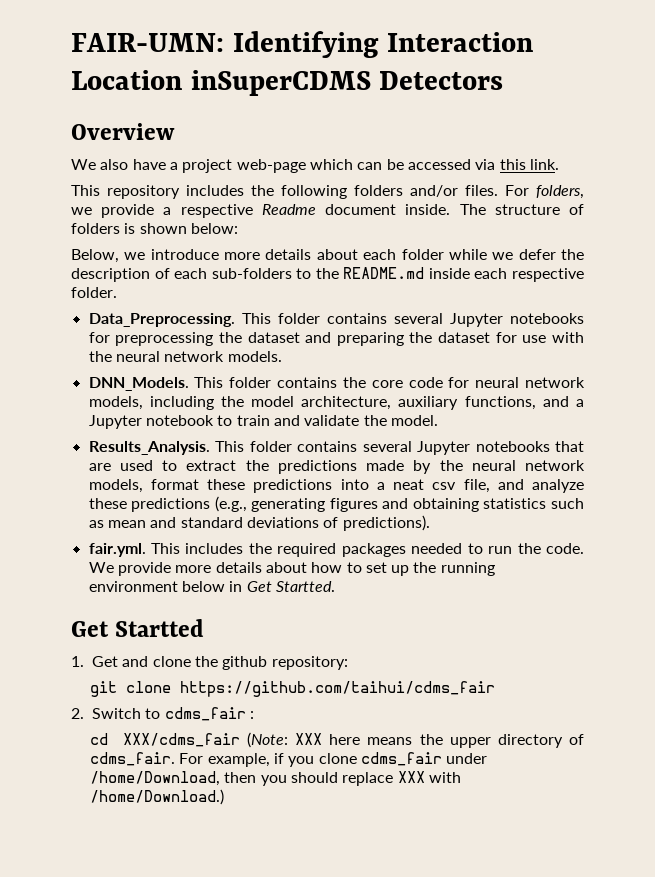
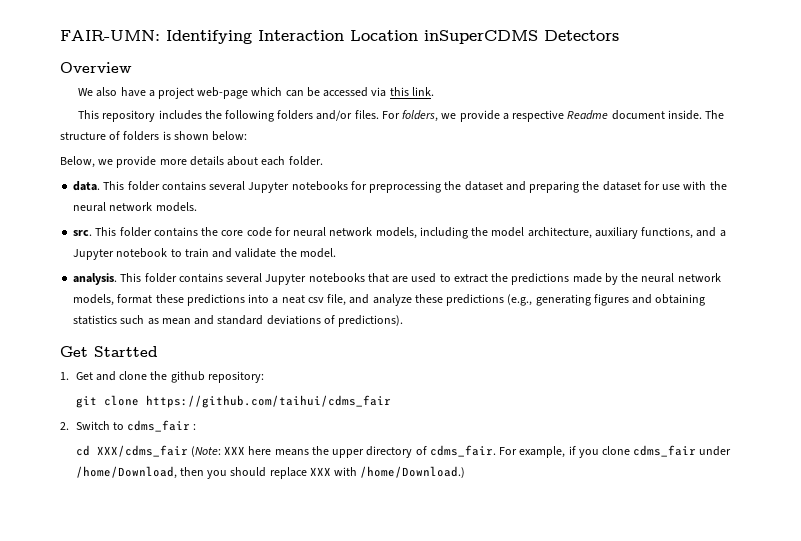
[150,249,219,260] introduce -> [116,156,157,168] provide
[401,249,585,260] [71,267,584,282] folder while we defer the description of each sub-folders to the README.md inside each respective -> (286, 161) none
[88,313,235,327] Data_Preprocessing. -> [73,181,101,191] data.
[88,377,189,391] DNN_Models. -> [73,230,93,236] src.
[88,441,210,455] Results_Analysis. -> [73,273,118,285] analysis.
[88,543,584,557] [88,562,495,576] [88,581,335,592] // fair.yml. This includes the required packages needed to run the code. We provide more details about how to set up the running environment below in Get Startted. -> (404, 321) none

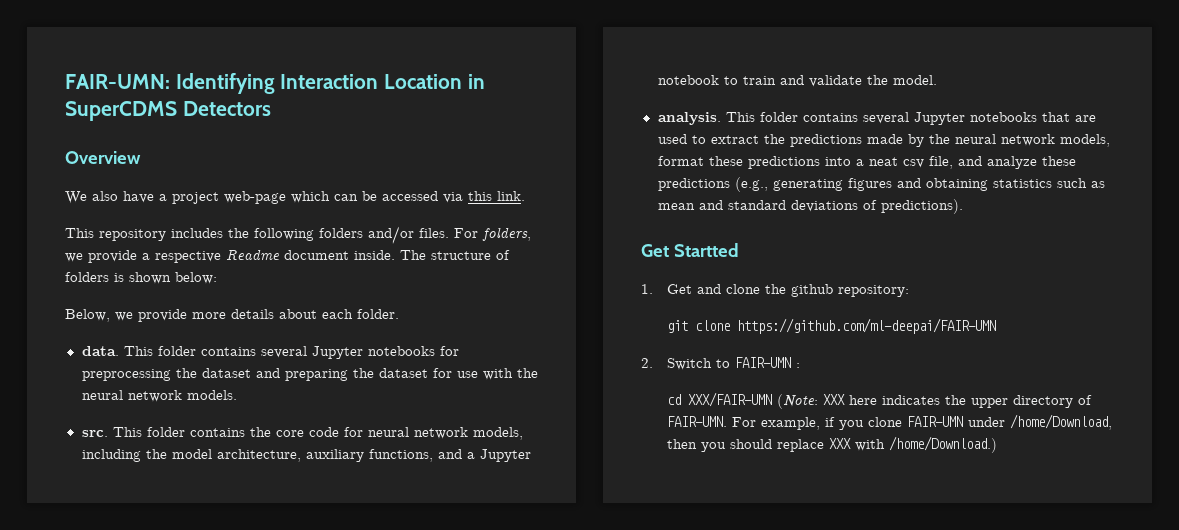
[424,30,538,44] inSuperCDMS -> [467,74,485,89] [65,101,177,121] in SuperCDMS
[145,395,391,408] https://github.com/taihui/cdms_fair -> [736,318,996,334] https://github.com/ml-deepai/FAIR-UMN
[127,420,191,432] cdms_fair -> [734,357,791,368] FAIR-UMN
[96,445,188,457] XXX/cdms_fair -> [687,392,772,407] XXX/FAIR-UMN
[274,449,309,456] means -> [881,395,940,405] indicates
[429,445,496,457] cdms_fair. -> [666,416,727,427] FAIR-UMN.
[633,445,697,457] cdms_fair -> [906,416,963,427] FAIR-UMN

